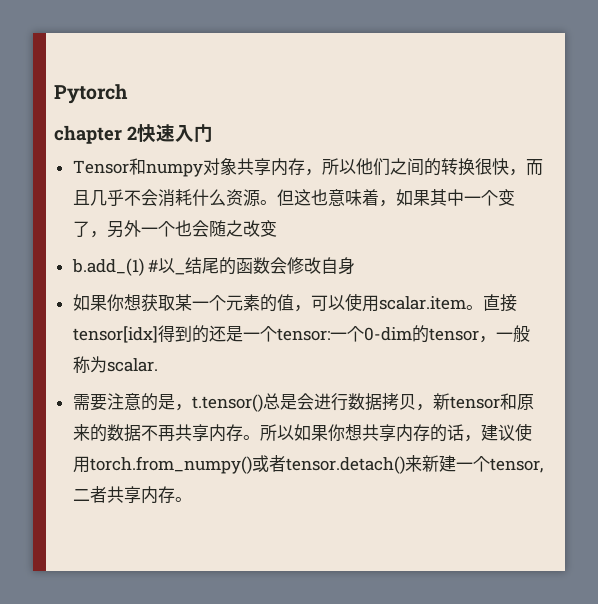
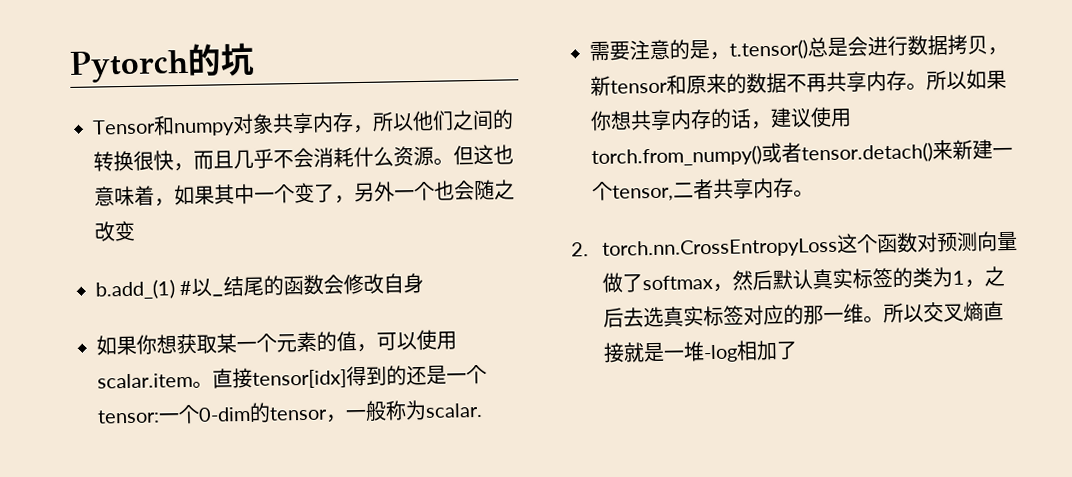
[54,124,213,144] // chapter 2快速入门 -> [187,42,255,77] 的坑
(192, 499) none -> [571,231,1018,259] [601,265,1005,293] [602,301,1004,328] [602,339,798,363] // 2. torch.nn.CrossEntropyLoss这个函数对预测向量做了softmax，然后默认真实标签的类为1，之后去选真实标签对应的那一维。所以交叉熵直接就是一堆-log相加了

